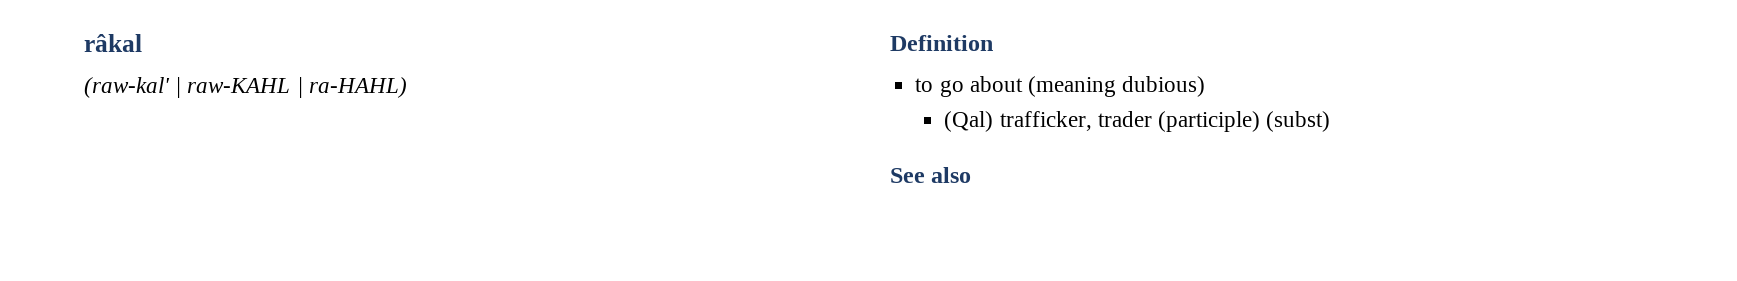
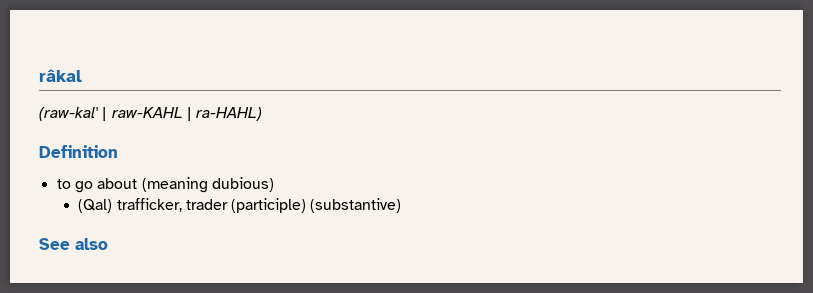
[1266,111,1331,132] (subst) -> [310,198,402,213] (substantive)

